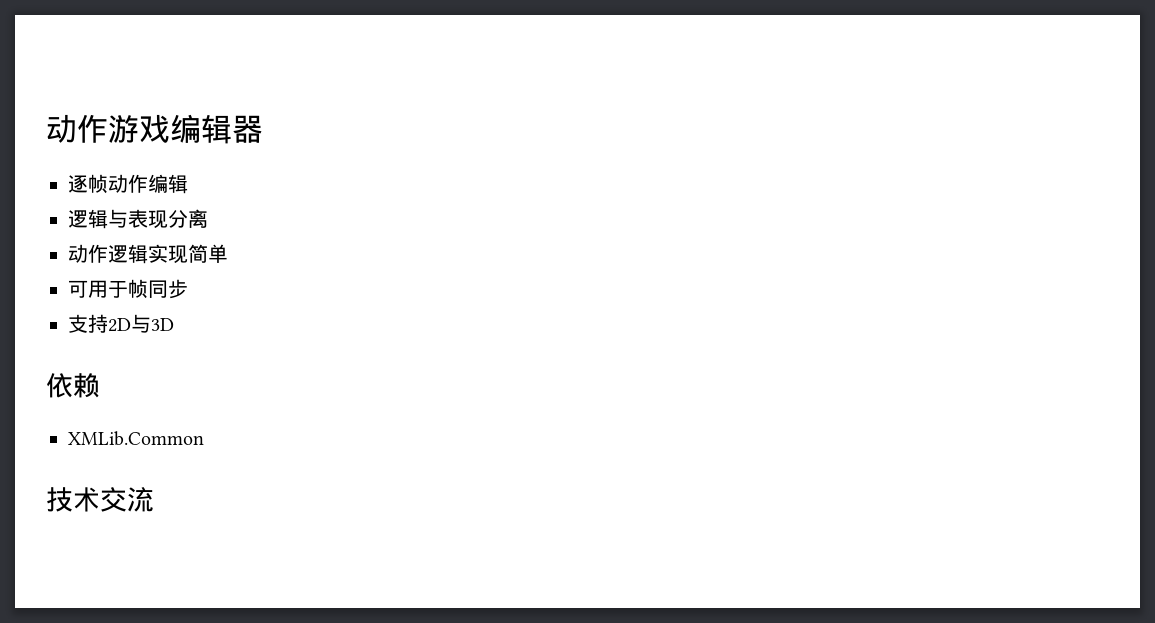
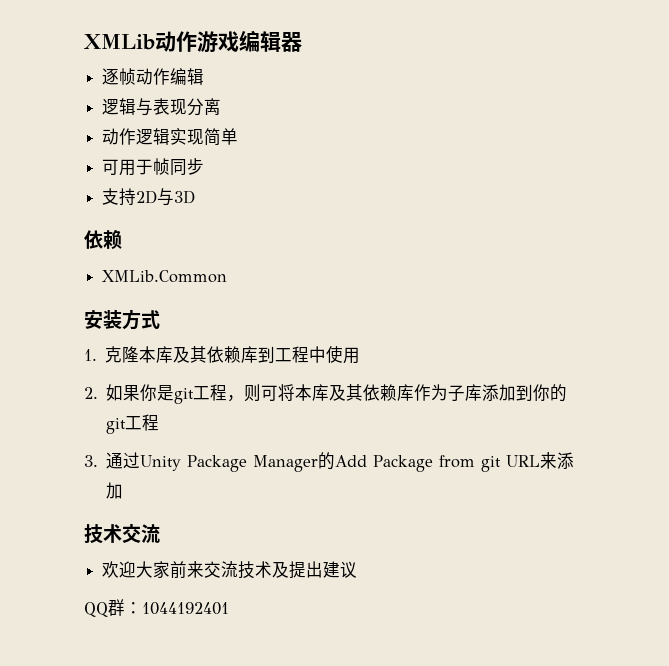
(46, 128) none -> [84,34,155,50] XMLib
[46,487,154,512] 技术交流 -> [84,309,160,330] [84,346,361,364] [84,384,568,404] [106,414,160,434] [84,452,575,472] [106,482,124,499] [84,524,160,544] [102,561,358,579] [84,599,229,617] 安装方式 // 1.克隆本库及其依赖库到工程中使用 // 2.如果你是git工程，则可将本库及其依赖库作为子库添加到你的git工程 // 3.通过Unity Package Manager的Add Package from git URL来添加 // 技术交流 // 欢迎大家前来交流技术及提出建议 // QQ群：1044192401

